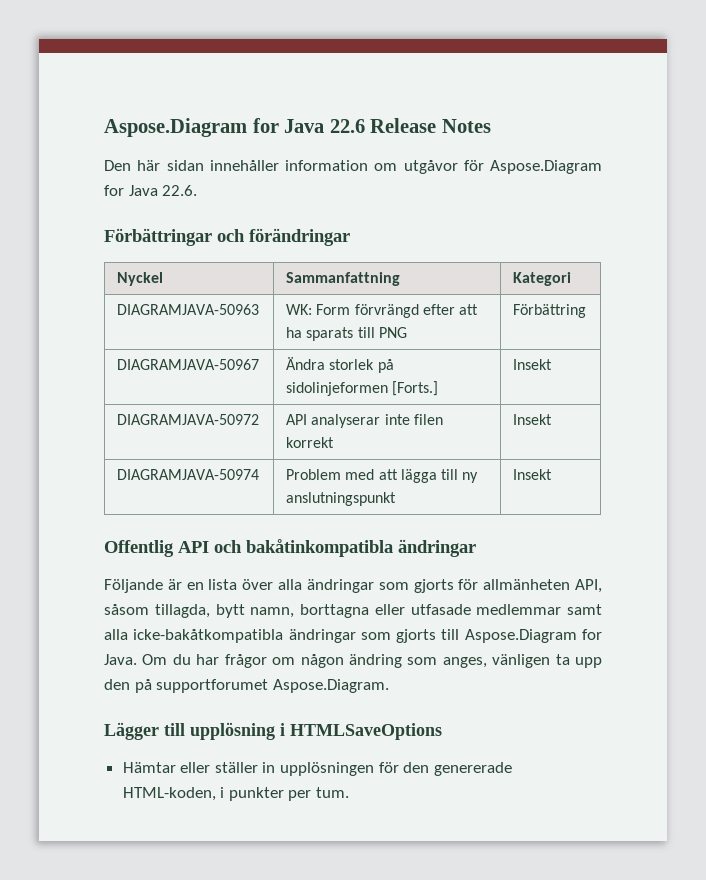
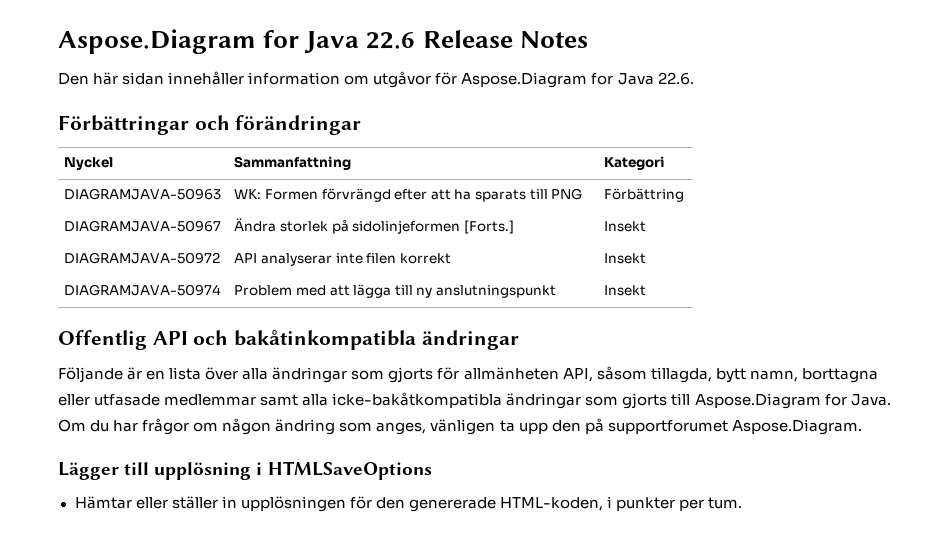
[316,304,351,315] Form -> [264,189,318,200] Formen

